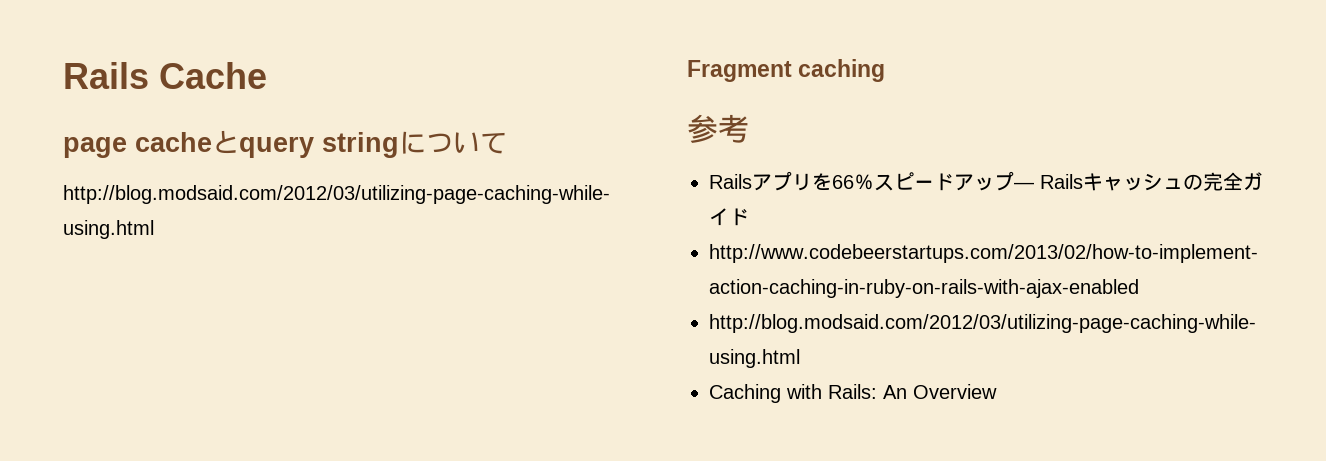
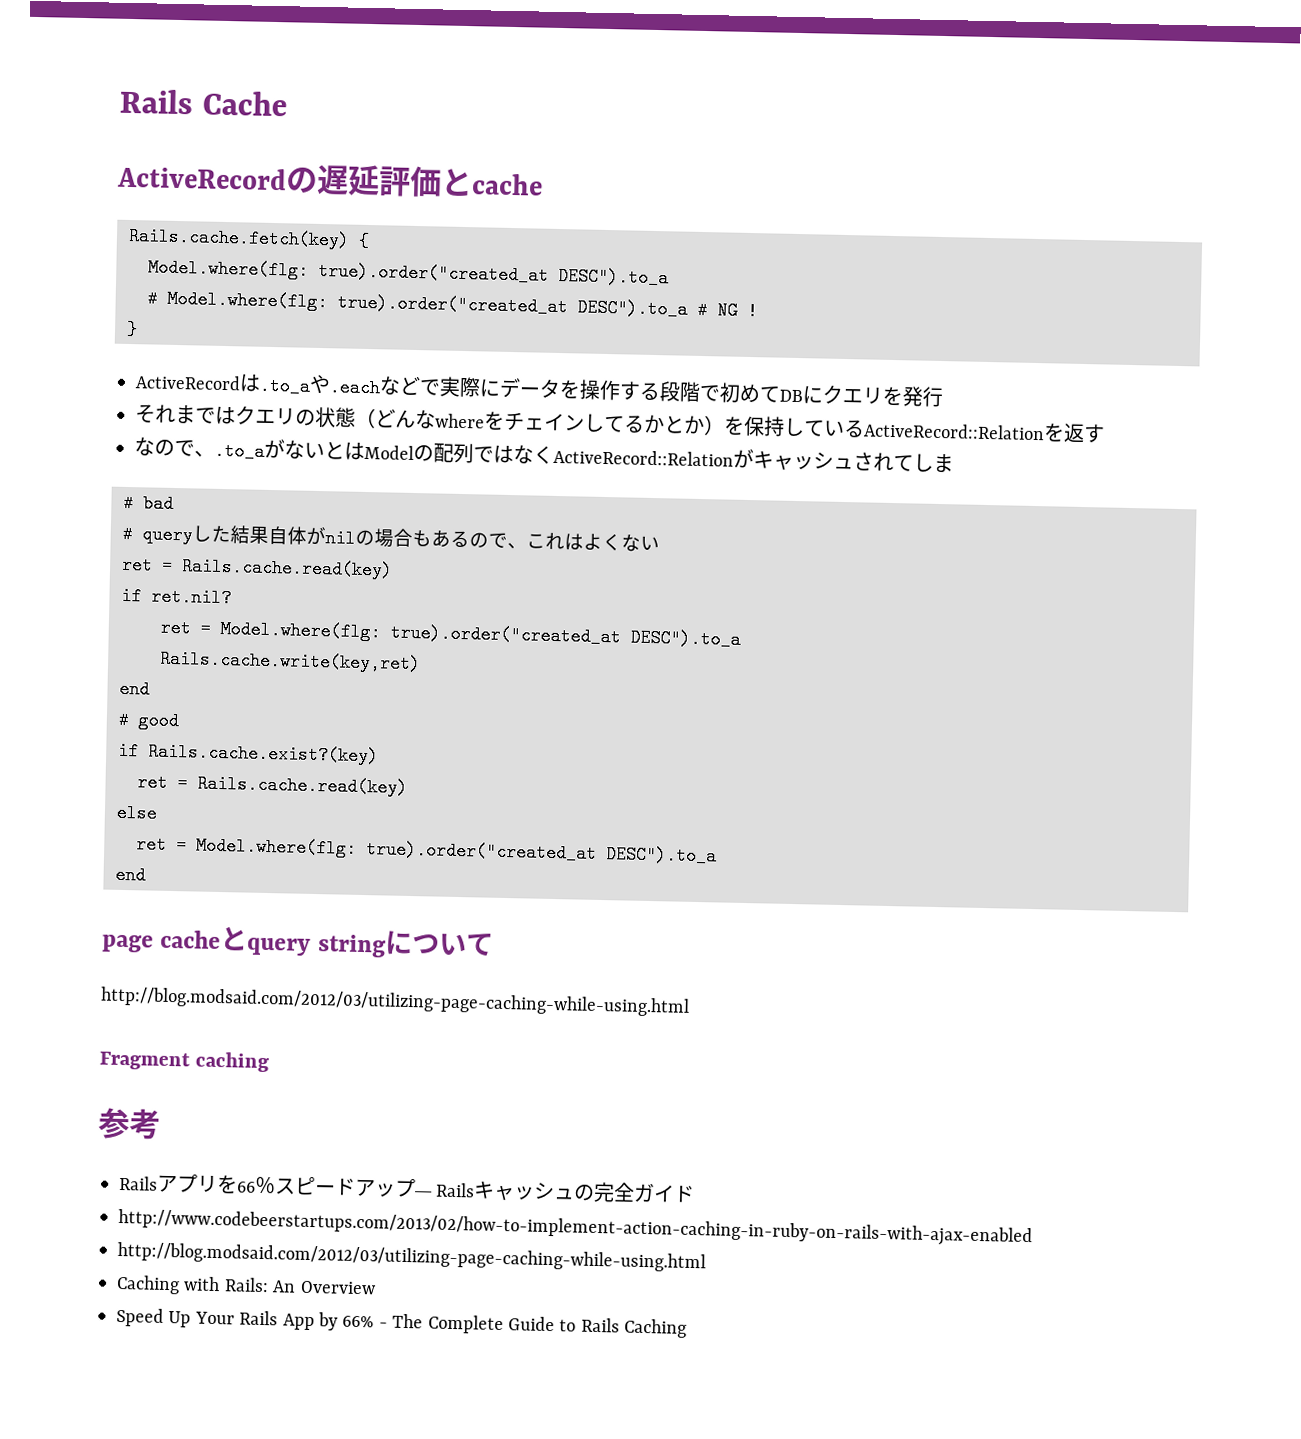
(267, 75) none -> [117,164,543,198] [128,226,370,250] [148,258,669,288] [147,289,758,321] [126,319,138,339] [135,373,944,408] [135,404,1105,444] [134,437,954,473] [123,493,174,513] [122,524,660,552] [121,555,393,580] [121,586,232,608] [160,618,741,649] [159,649,421,674] [119,679,150,699] [118,710,180,731] [118,741,379,766] [137,773,408,797] [116,803,158,823] [136,835,717,866] [115,865,146,885] // ActiveRecordの遅延評価とcache // Rails.cache.fetch(key) { // Model.where(flg: true).order("created_at DESC").to_a // # Model.where(flg: true).order("created_at DESC").to_a # NG ! // } // ActiveRecordは.to_aや.eachなどで実際にデータを操作する段階で初めてDBにクエリを発行 // それまではクエリの状態（どんなwhereをチェインしてるかとか）を保持しているActiveRecord::Relationを返す // なので、.to_aがないとはModelの配列ではなくActiveRecord::Relationがキャッシュされてしま // # bad // # queryした結果自体がnilの場合もあるので、これはよくない // ret = Rails.cache.read(key) // if ret.nil? // ret = Model.where(flg: true).order("created_at DESC").to_a // Rails.cache.write(key,ret) // end // # good // if Rails.cache.exist?(key) // ret = Rails.cache.read(key) // else // ret = Model.where(flg: true).order("created_at DESC").to_a // end
(997, 391) none -> [116,1307,688,1338] // Speed Up Your Rails App by 66% - The Complete Guide to Rails Caching

